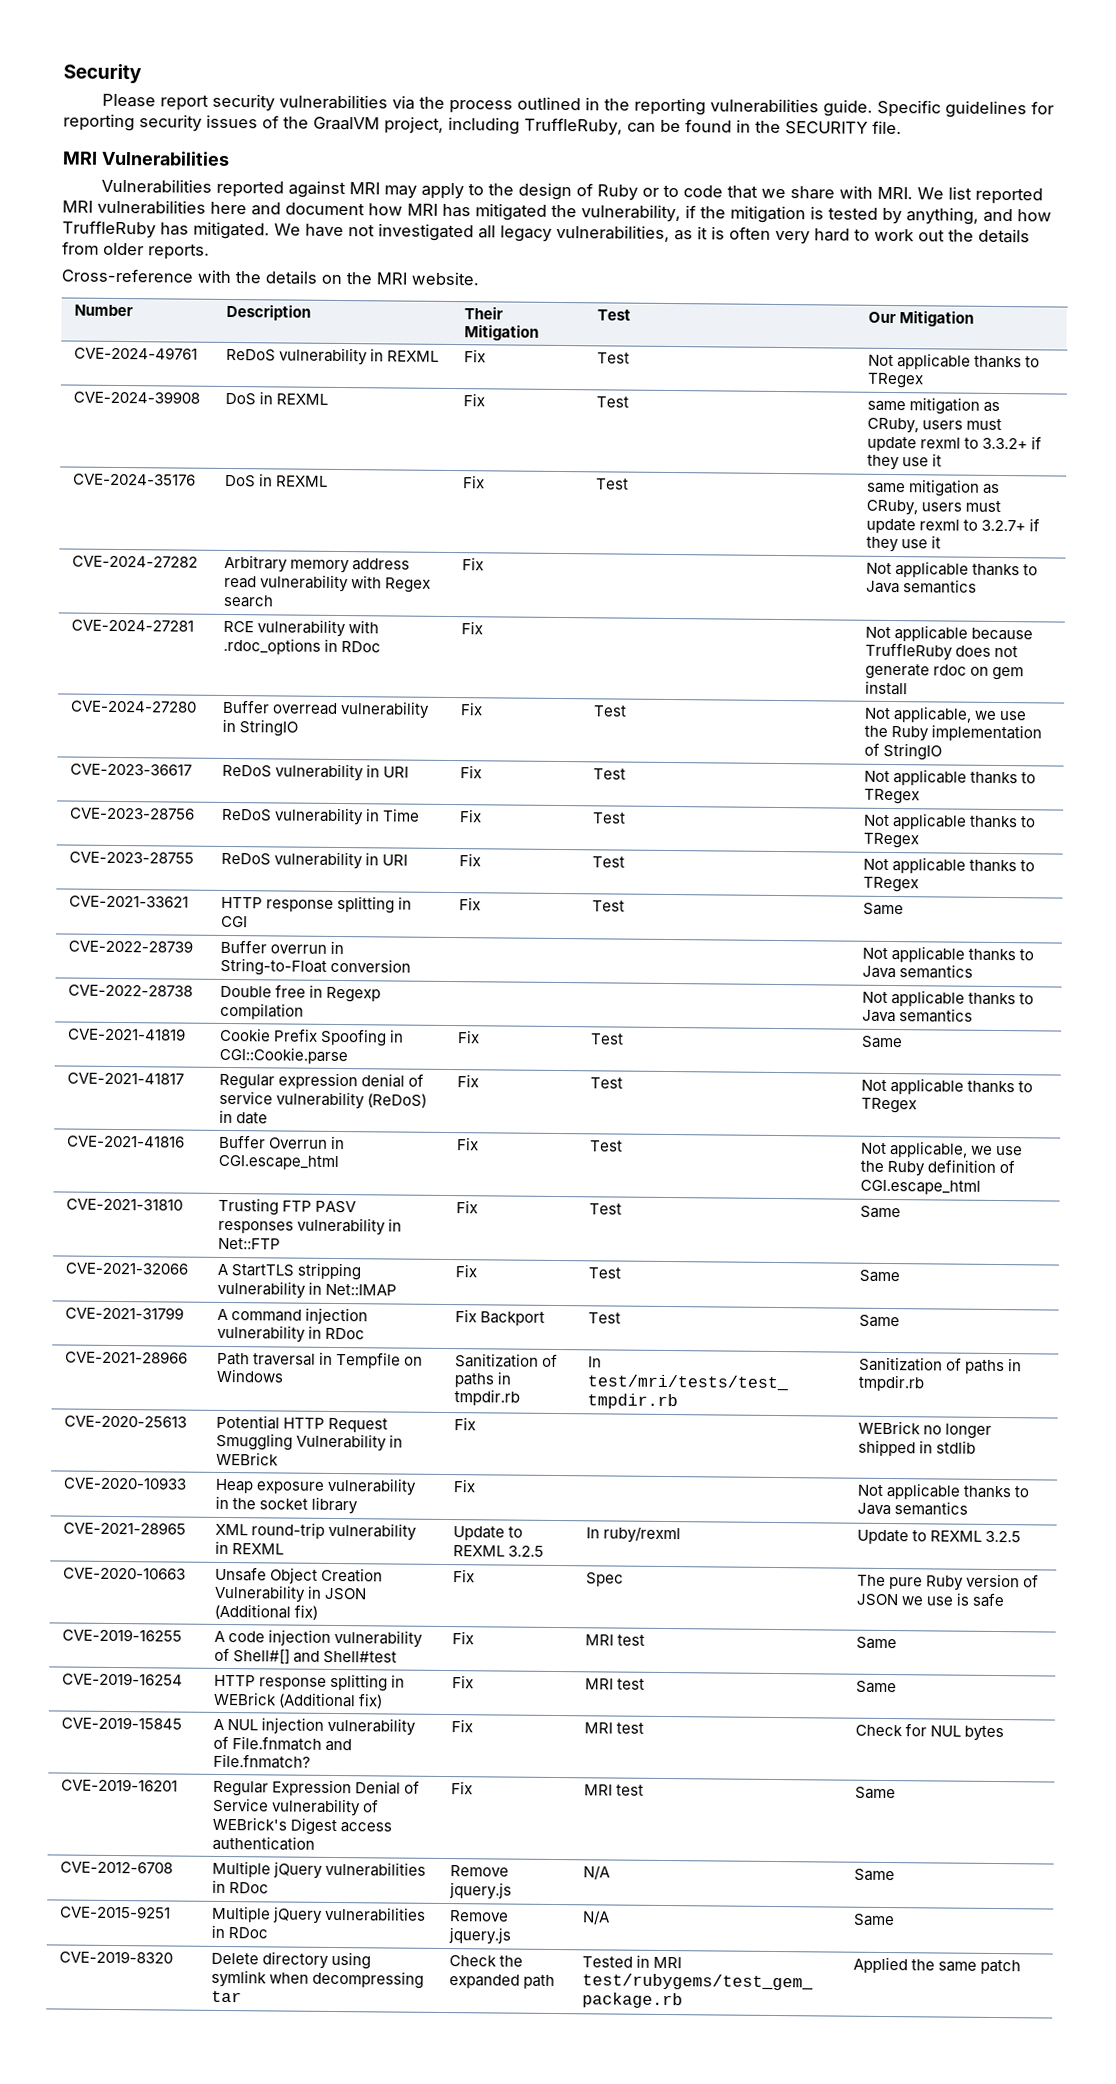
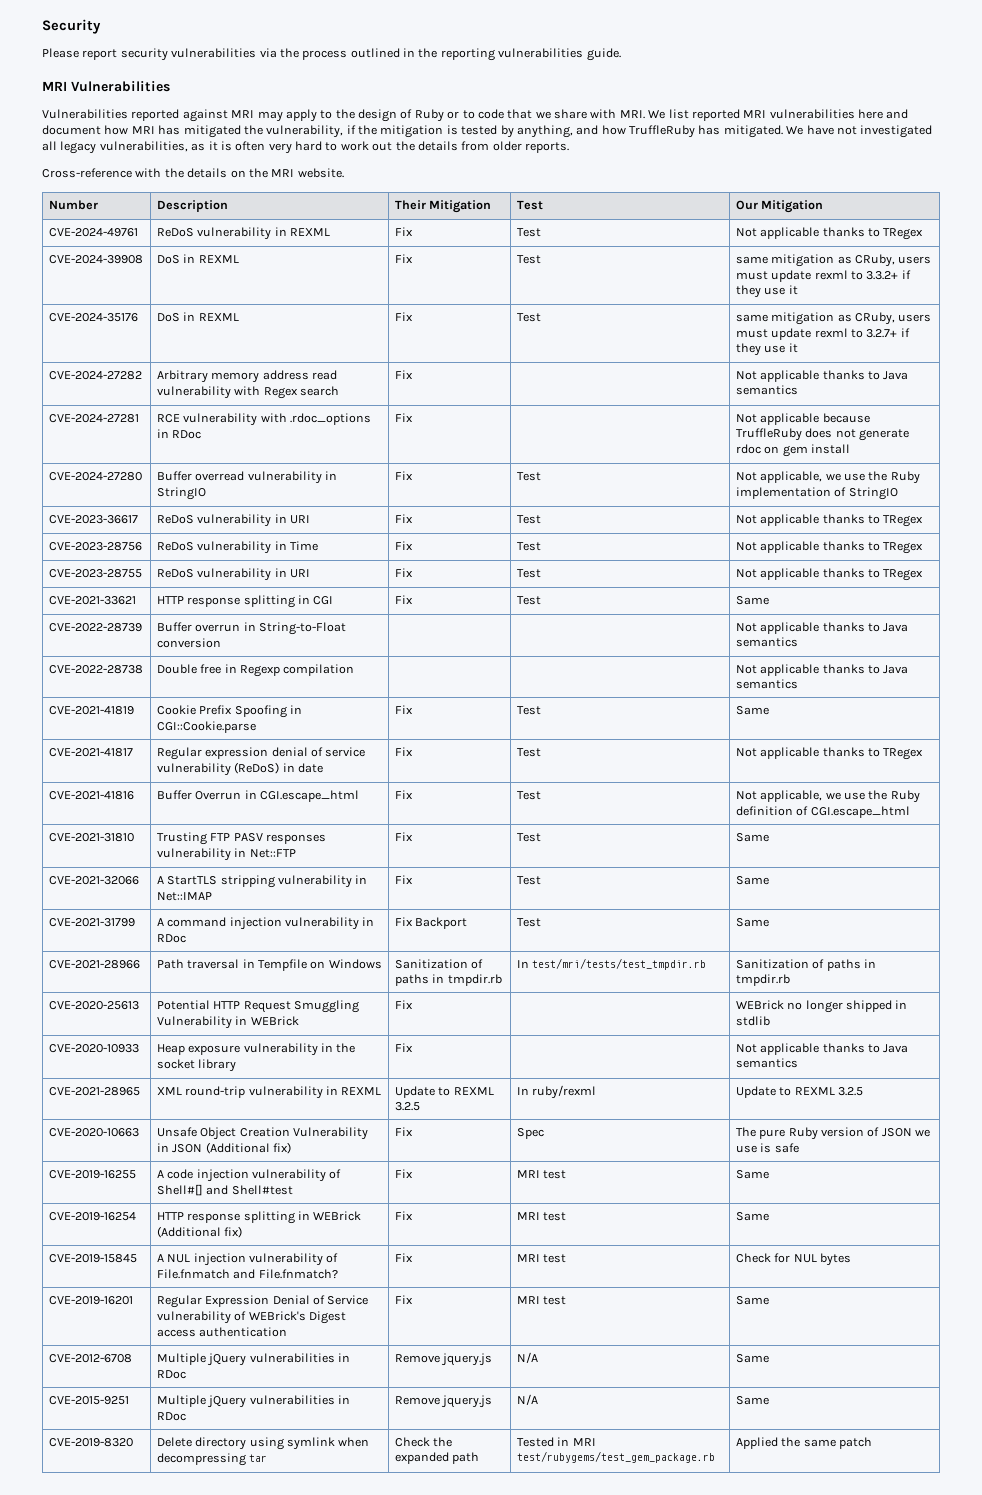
[877,99,1055,119] [63,113,902,136] Specific guidelines for reporting security issues of the GraalVM project, including TruffleRuby, can be found in the SECURITY file. -> (621, 54) none

